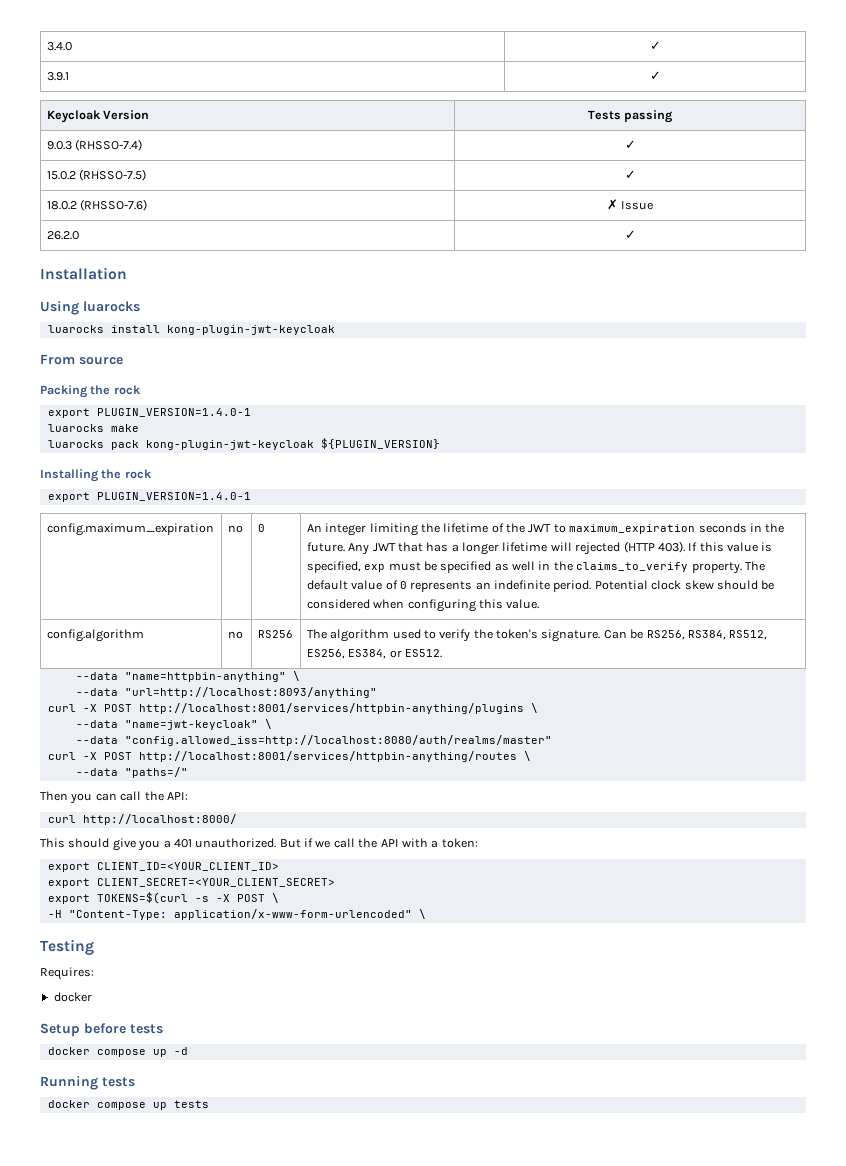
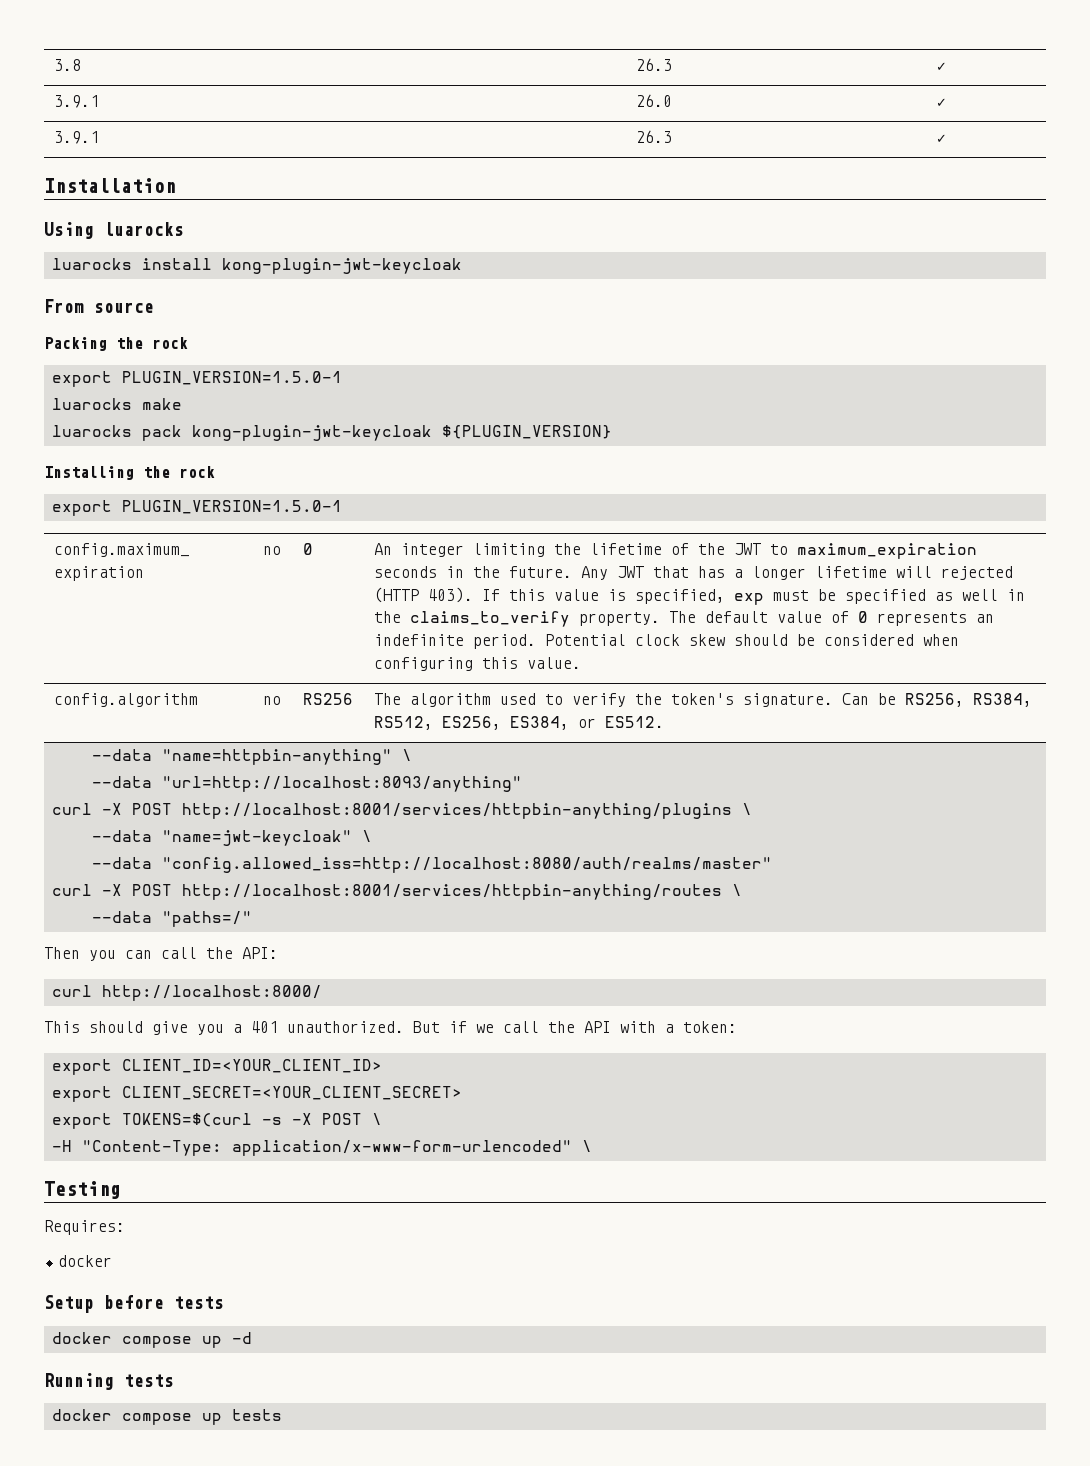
[46,42,72,51] [649,41,661,50] [46,72,69,81] [649,71,661,80] [46,110,150,123] [587,110,674,123] [46,139,143,151] [624,140,636,149] [46,169,147,181] [624,170,636,179] [46,199,148,211] [606,199,654,210] [46,231,79,240] 3.4.0 | ✓ // 3.9.1 | ✓ // Keycloak Version | Tests passing // 9.0.3 (RHSSO-7.4) | ✓ // 15.0.2 (RHSSO-7.5) | ✓ // 18.0.2 (RHSSO-7.6) | ✗ Issue // 26.2.0 -> [54,59,82,71] [635,58,672,71] [936,62,947,71] [54,95,100,108] [635,94,672,107] [936,98,947,107] [54,131,100,144] [635,130,672,143] 3.8 | 26.3 | ✓ // 3.9.1 | 26.0 | ✓ // 3.9.1 | 26.3
[96,408,251,417] PLUGIN_VERSION=1.4.0-1 -> [121,371,342,385] PLUGIN_VERSION=1.5.0-1
[96,492,251,501] PLUGIN_VERSION=1.4.0-1 -> [121,500,342,514] PLUGIN_VERSION=1.5.0-1

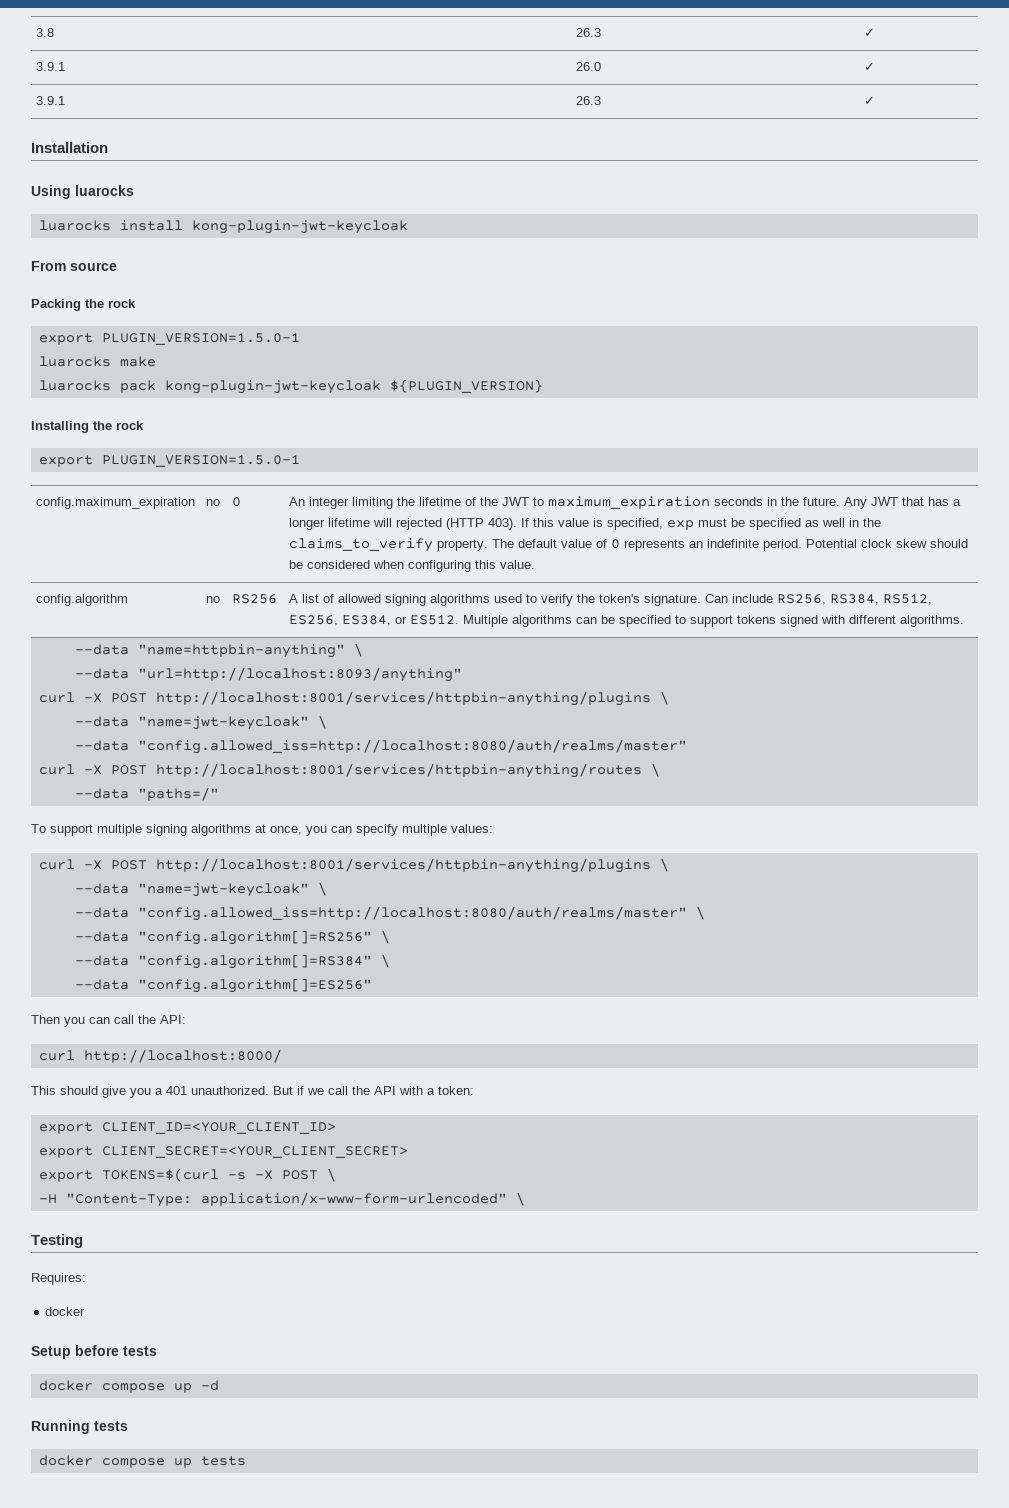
[374,693,492,707] The algorithm -> [289,594,491,606] A list of allowed signing algorithms
[878,693,897,705] be -> [732,594,774,603] include
(665, 722) none -> [463,615,965,627] Multiple algorithms can be specified to support tokens signed with different algorithms.
(252, 919) none -> [31,824,493,836] [38,858,669,873] [74,882,327,897] [74,906,705,921] [74,930,390,945] [74,954,390,969] [74,978,372,993] // To support multiple signing algorithms at once, you can specify multiple values: // curl -X POST http://localhost:8001/services/httpbin-anything/plugins \ // --data "name=jwt-keycloak" \ // --data "config.allowed_iss=http://localhost:8080/auth/realms/master" \ // --data "config.algorithm[]=RS256" \ // --data "config.algorithm[]=RS384" \ // --data "config.algorithm[]=ES256"

